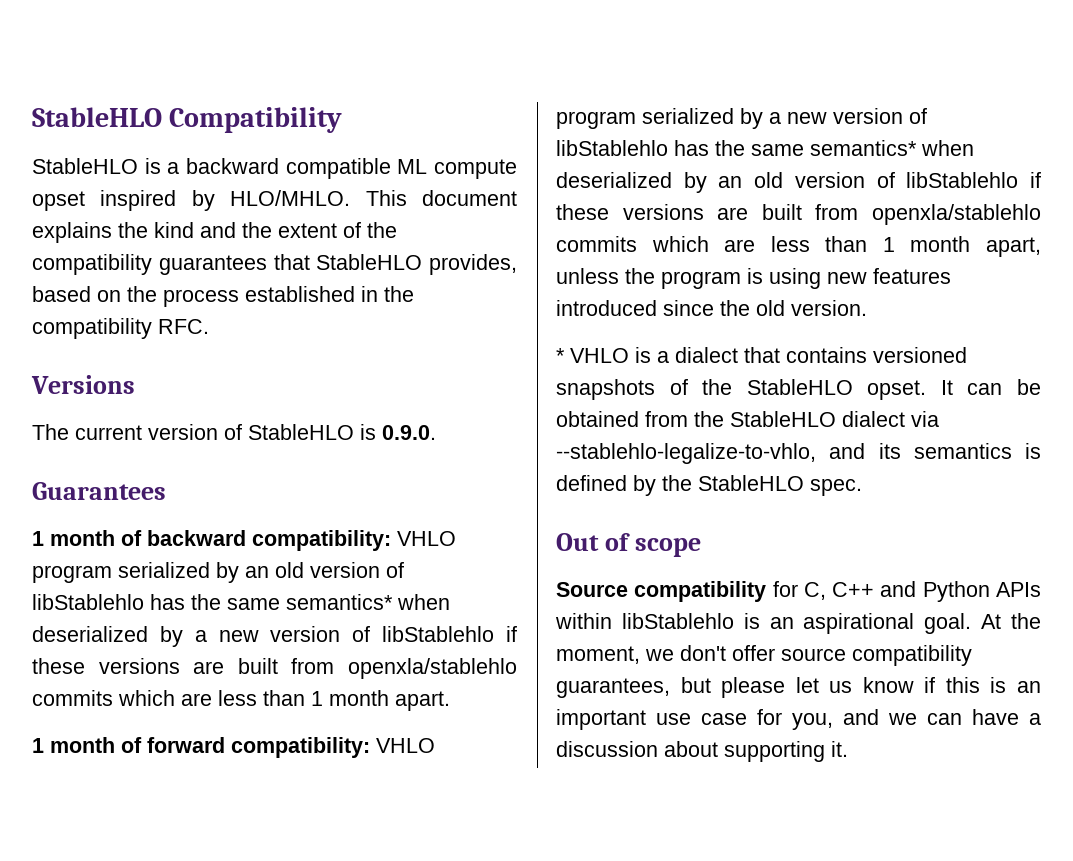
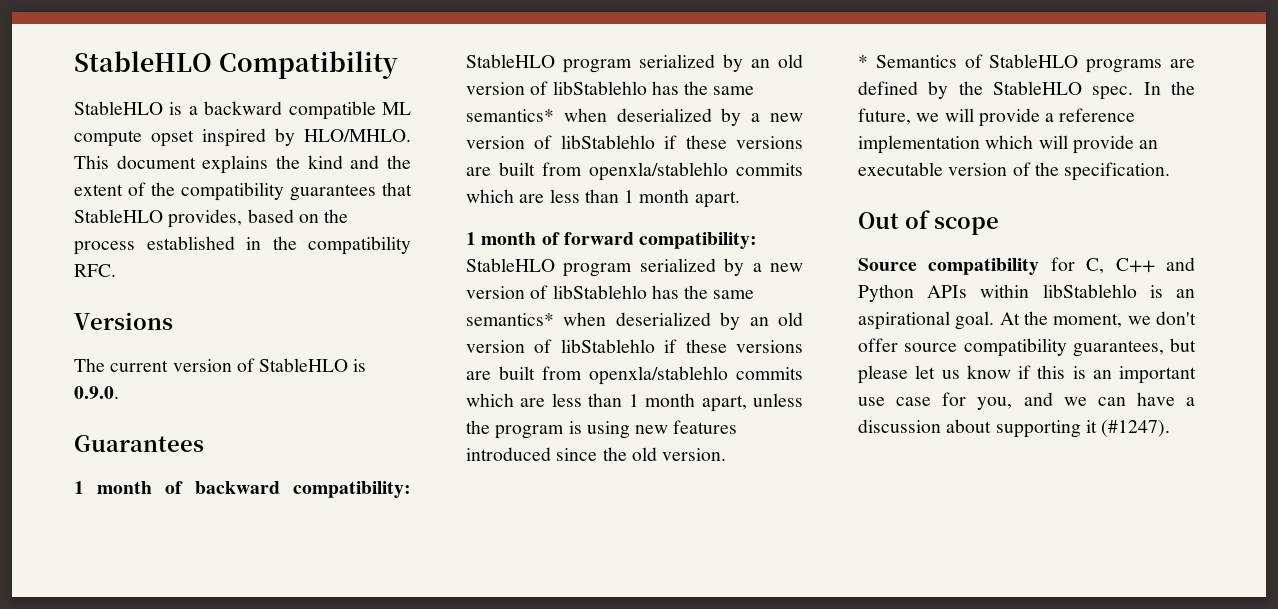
[397,531,456,546] VHLO -> [466,54,555,68] StableHLO
[376,738,435,753] VHLO -> [466,258,555,272] StableHLO
[570,347,967,363] [556,379,1041,400] [556,411,939,427] [556,443,1041,464] VHLO is a dialect that contains versioned snapshots of the StableHLO opset. It can be obtained from the StableHLO dialect via --stablehlo-legalize-to-vhlo, and its semantics is -> [875,54,1195,73] Semantics of StableHLO programs are
(862, 487) none -> [1143,81,1195,95] [858,108,1136,127] [858,135,1159,154] [858,162,1171,181] In the future, we will provide a reference implementation which will provide an executable version of the specification.
[831,741,848,757] it. -> [1085,420,1171,437] it (#1247).

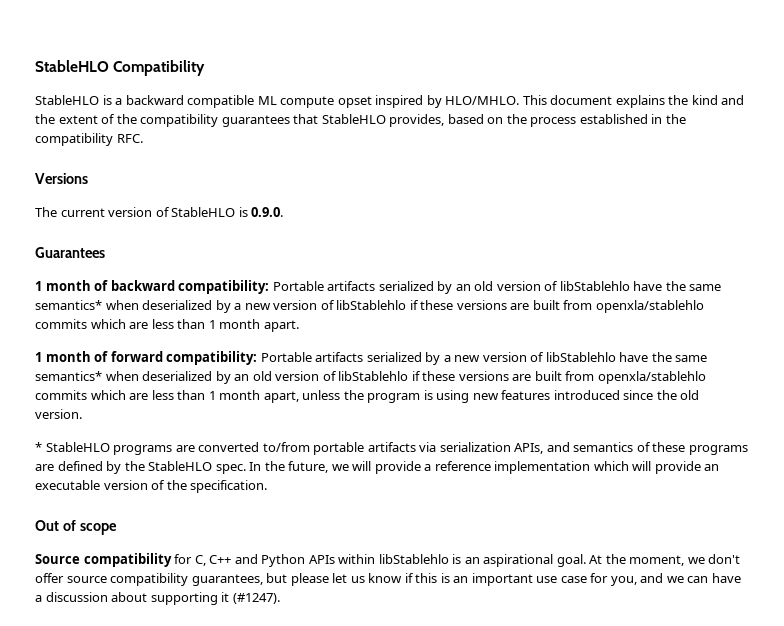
[466,54,632,73] StableHLO program -> [272,281,376,291] Portable artifacts
[651,81,679,95] has -> [633,281,663,291] have
[466,258,633,277] StableHLO program -> [260,352,364,362] Portable artifacts
[651,285,679,299] has -> [619,352,649,362] have
[875,54,1079,68] Semantics of StableHLO -> [45,442,686,455] StableHLO programs are converted to/from portable artifacts via serialization APIs, and semantics of these

